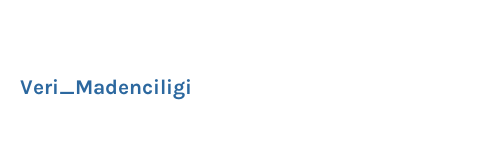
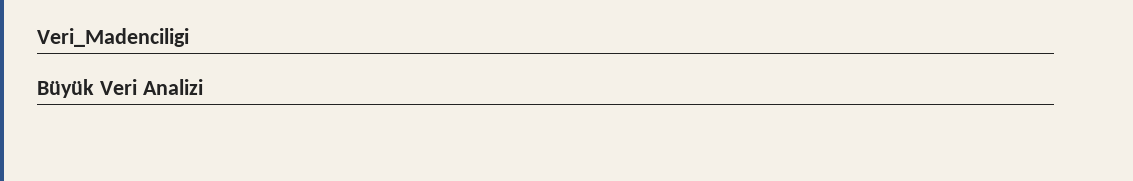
(192, 89) none -> [37,79,203,98] // Büyük Veri Analizi

